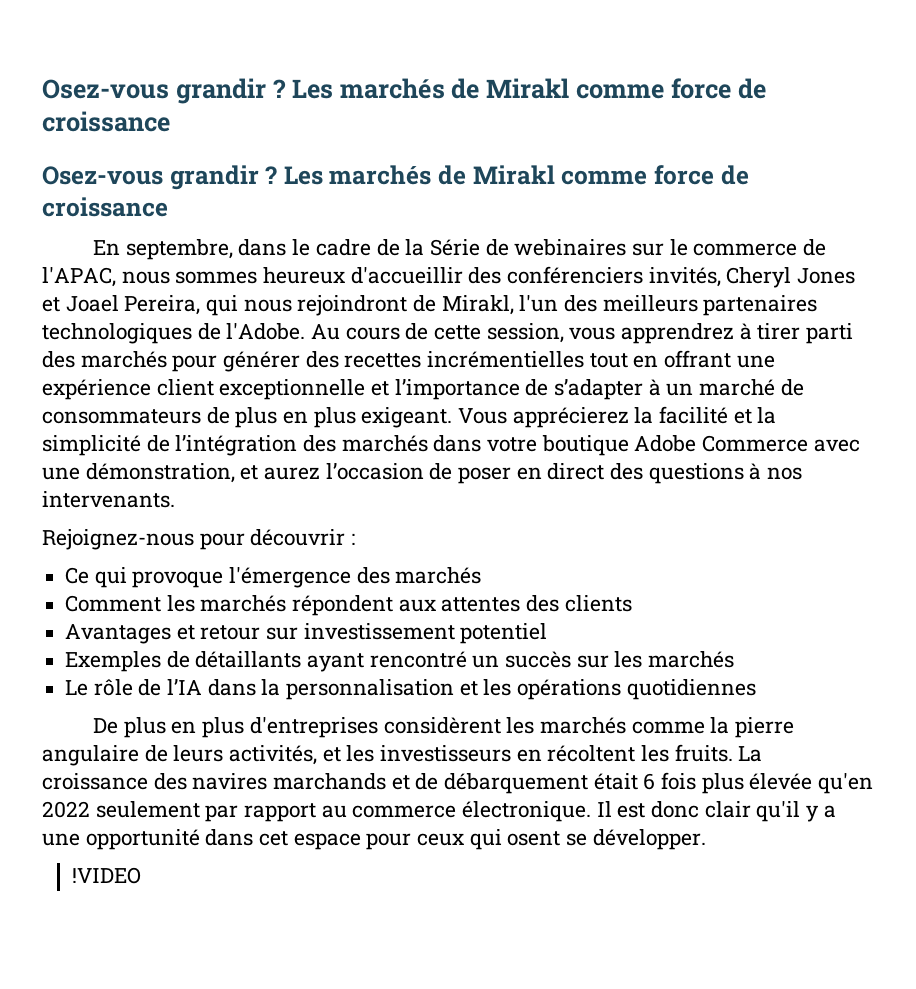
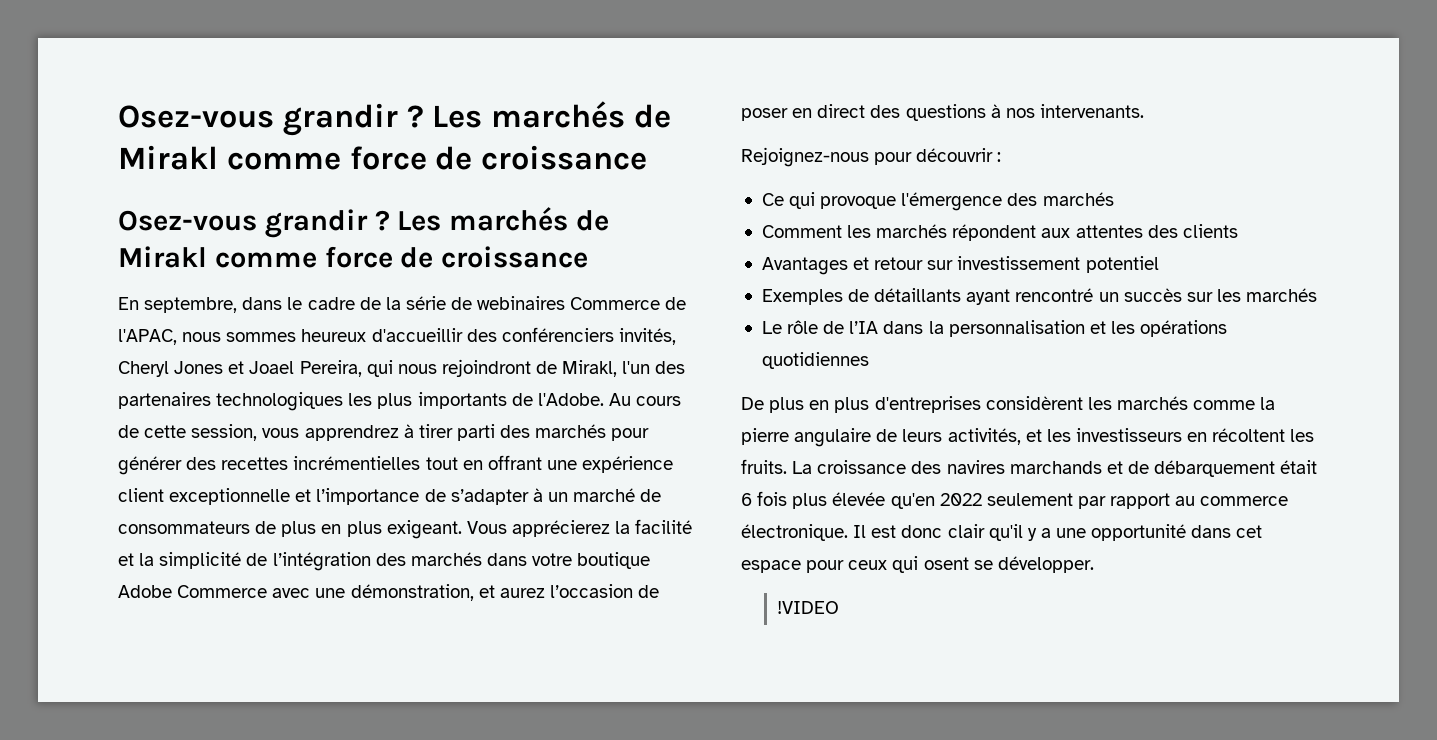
[429,239,480,256] Série -> [405,296,446,310] série
[631,239,798,256] sur le commerce -> [570,297,661,310] Commerce
[602,295,698,312] meilleurs -> (686, 367) none
(192, 333) none -> [348,392,507,409] les plus importants

